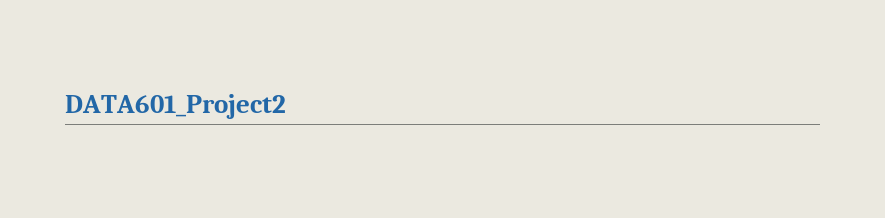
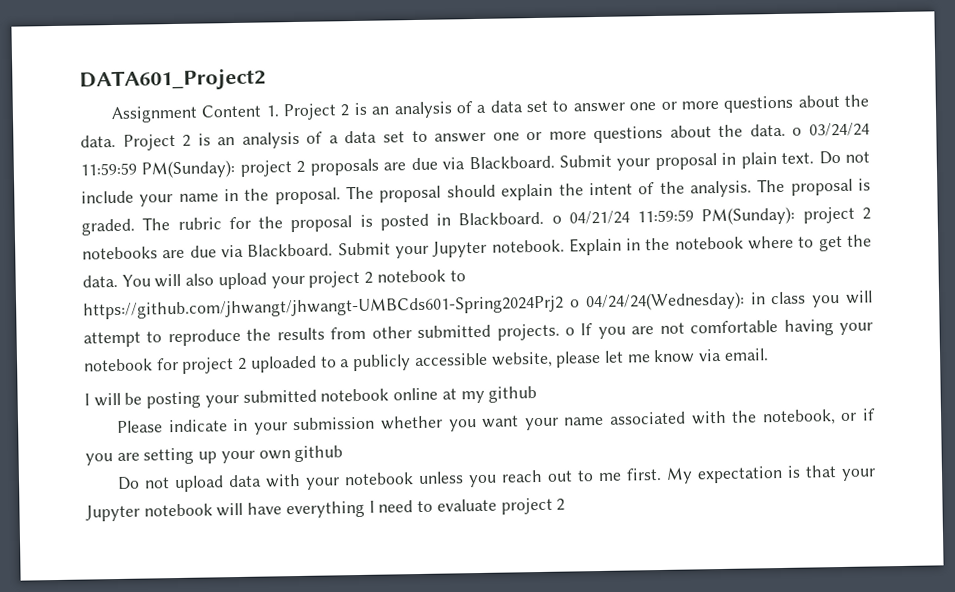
(286, 106) none -> [111,94,869,124] [80,122,870,151] [80,150,870,179] [81,178,872,207] [81,206,871,236] [82,234,872,260] [82,269,466,290] [83,290,874,320] [83,319,873,348] [83,348,769,374] [84,386,538,409] [117,408,877,435] [85,445,344,466] [117,465,876,493] [85,497,566,522] // Assignment Content 1. Project 2 is an analysis of a data set to answer one or more questions about the data. Project 2 is an analysis of a data set to answer one or more questions about the data. o 03/24/24 11:59:59 PM(Sunday): project 2 proposals are due via Blackboard. Submit your proposal in plain text. Do not include your name in the proposal. The proposal should explain the intent of the analysis. The proposal is graded. The rubric for the proposal is posted in Blackboard. o 04/21/24 11:59:59 PM(Sunday): project 2 notebooks are due via Blackboard. Submit your Jupyter notebook. Explain in the notebook where to get the data. You will also upload your project 2 notebook to https://github.com/jhwangt/jhwangt-UMBCds601-Spring2024Prj2 o 04/24/24(Wednesday): in class you will attempt to reproduce the results from other submitted projects. o If you are not comfortable having your notebook for project 2 uploaded to a publicly accessible website, please let me know via email. // I will be posting your submitted notebook online at my github // Please indicate in your submission whether you want your name associated with the notebook, or if you are setting up your own github // Do not upload data with your notebook unless you reach out to me first. My expectation is that your Jupyter notebook will have everything I need to evaluate project 2

